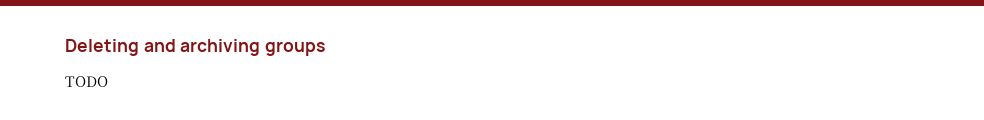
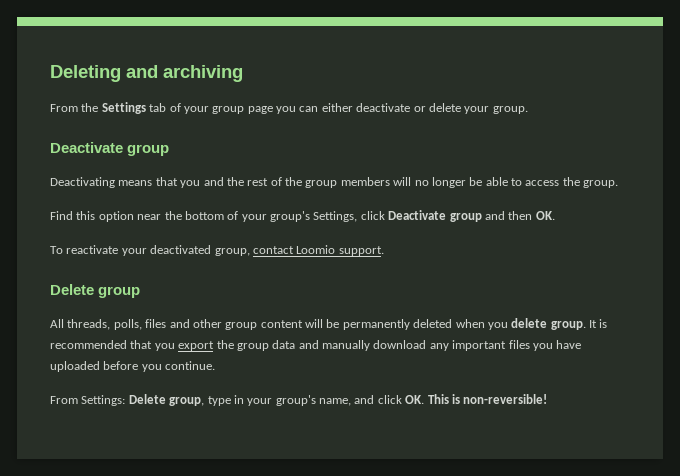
[265,41,326,56] [65,76,108,87] groups // TODO -> [50,102,528,114] [50,142,170,156] [50,177,619,188] [50,210,555,222] [50,245,384,256] [50,284,141,298] [50,318,608,330] [50,340,582,351] [50,361,216,372] [50,394,548,406] // From the Settings tab of your group page you can either deactivate or delete your group. // Deactivate group // Deactivating means that you and the rest of the group members will no longer be able to access the group. // Find this option near the bottom of your group's Settings, click Deactivate group and then OK. // To reactivate your deactivated group, contact Loomio support. // Delete group // All threads, polls, files and other group content will be permanently deleted when you delete group. It is recommended that you export the group data and manually download any important files you have uploaded before you continue. // From Settings: Delete group, type in your group's name, and click OK. This is non-reversible!

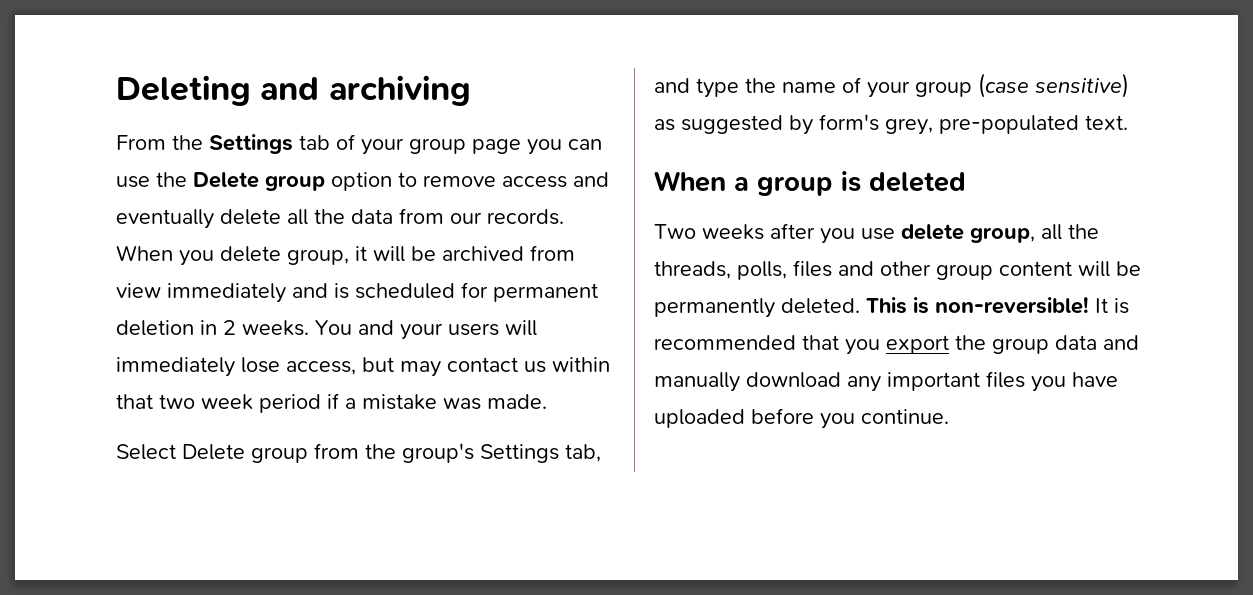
[321,103,528,114] [50,142,170,156] [50,177,619,188] [50,210,555,222] [50,245,384,256] [50,284,141,298] [50,319,64,328] either deactivate or delete your group. // Deactivate group // Deactivating means that you and the rest of the group members will no longer be able to access the group. // Find this option near the bottom of your group's Settings, click Deactivate group and then OK. // To reactivate your deactivated group, contact Loomio support. // Delete group // All -> [116,172,609,191] [116,208,564,229] [116,245,575,266] [116,282,598,303] [116,320,537,340] [116,357,610,377] [116,393,547,413] [116,443,601,463] [654,73,1129,98] [654,114,1128,135] [654,171,966,196] [654,223,1099,244] use the Delete group option to remove access and eventually delete all the data from our records. When you delete group, it will be archived from view immediately and is scheduled for permanent deletion in 2 weeks. You and your users will immediately lose access, but may contact us within that two week period if a mistake was made. // Select Delete group from the group's Settings tab, and type the name of your group (case sensitive) as suggested by form's grey, pre-populated text. // When a group is deleted // Two weeks after you use delete group, all the
[413,318,586,330] deleted when you delete group. -> [781,297,1089,314] deleted. This is non-reversible!
[50,394,548,406] // From Settings: Delete group, type in your group's name, and click OK. This is non-reversible! -> (949, 416) none

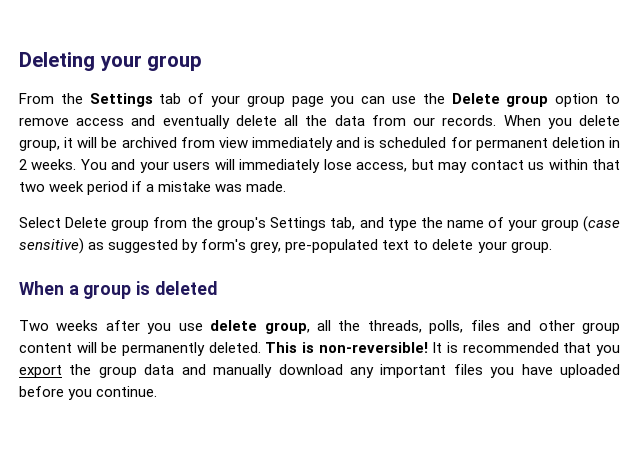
[260,75,471,106] and archiving -> [99,55,203,71] your group
[1085,115,1128,130] text. -> [382,239,552,253] text to delete your group.

